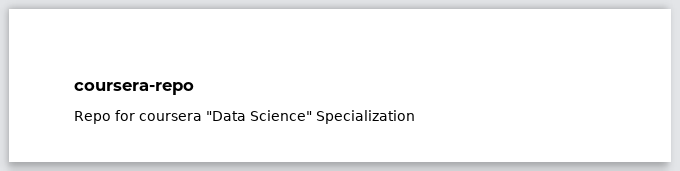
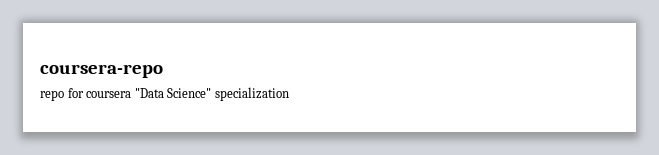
[74,111,111,124] Repo -> [40,90,64,101] repo
[316,110,415,124] Specialization -> [214,87,289,101] specialization

